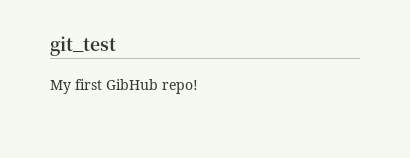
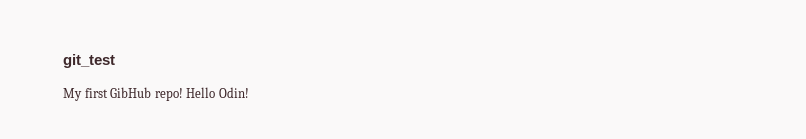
(198, 87) none -> [186,87,249,98] Hello Odin!

